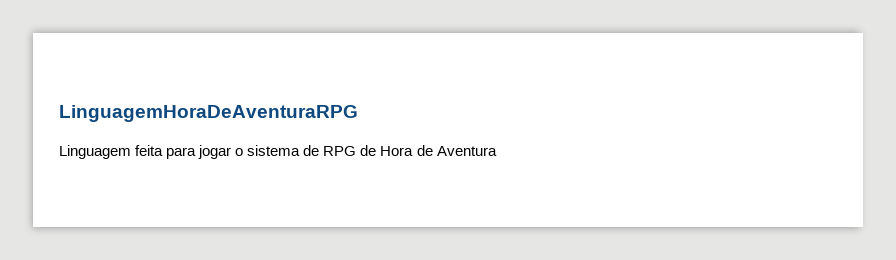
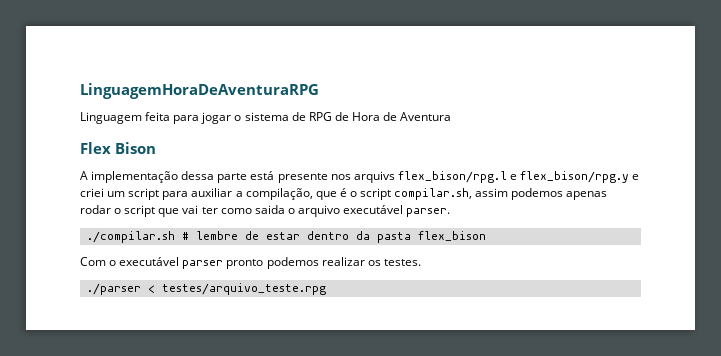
(497, 151) none -> [80,142,156,154] [80,171,640,183] [80,188,608,200] [80,205,451,217] [86,231,486,243] [80,257,421,269] [86,283,326,295] // Flex Bison // A implementação dessa parte está presente nos arquivs flex_bison/rpg.l e flex_bison/rpg.y e criei um script para auxiliar a compilação, que é o script compilar.sh, assim podemos apenas rodar o script que vai ter como saida o arquivo executável parser. // ./compilar.sh # lembre de estar dentro da pasta flex_bison // Com o executável parser pronto podemos realizar os testes. // ./parser < testes/arquivo_teste.rpg

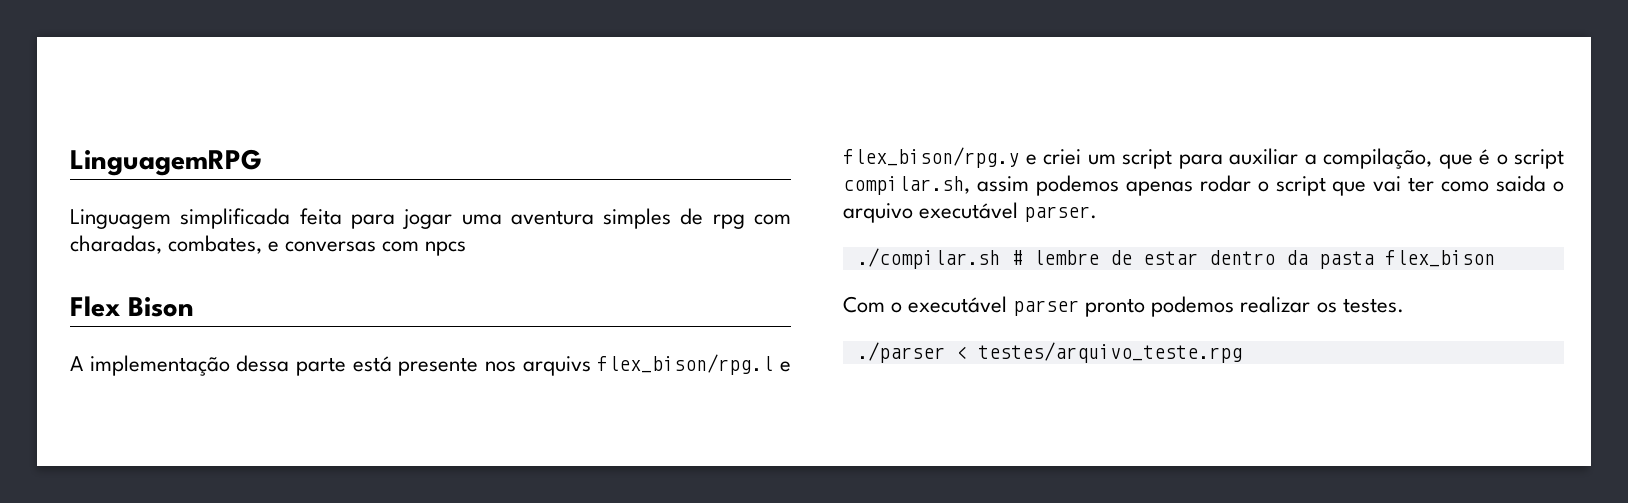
[80,83,319,99] LinguagemHoraDeAventuraRPG -> [70,149,262,176] LinguagemRPG
(142, 118) none -> [180,208,291,229] simplificada
[234,112,452,121] o sistema de RPG de Hora de Aventura -> [461,208,791,229] [70,235,467,256] uma aventura simples de rpg com charadas, combates, e conversas com npcs

